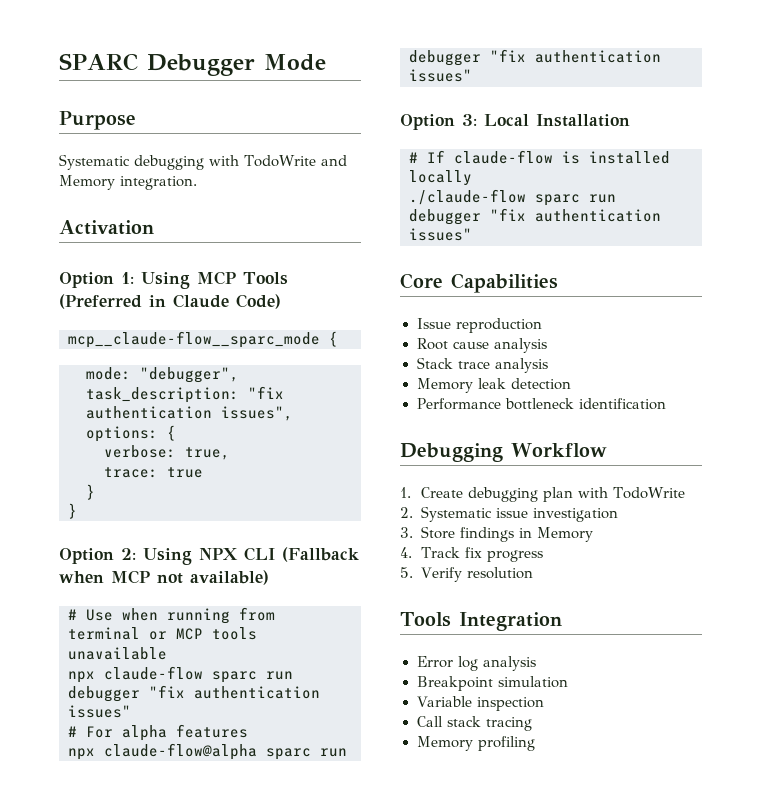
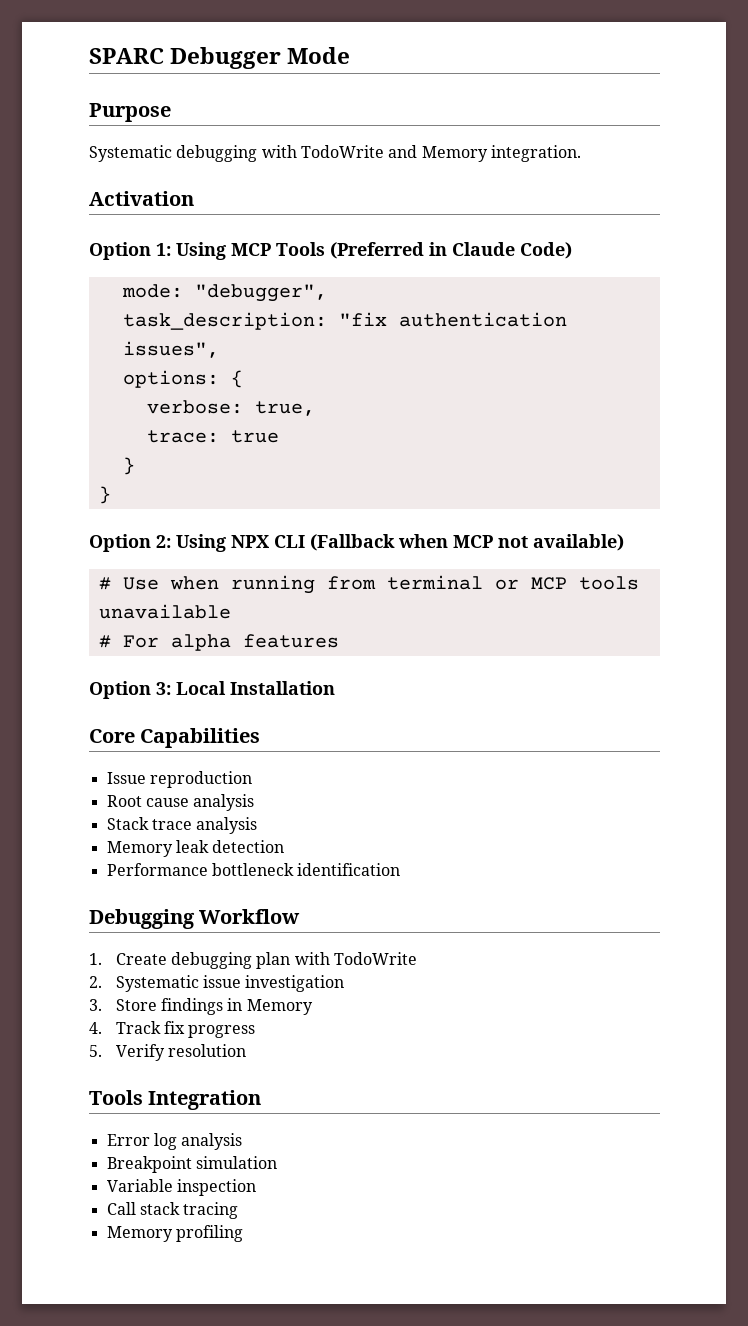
[68,331,338,348] // mcp__claude-flow__sparc_mode { -> (572, 250) none
[68,666,293,683] [68,685,320,702] [68,705,131,718] [68,724,248,741] [68,743,347,760] [409,49,661,66] [409,69,472,82] [400,114,630,130] [409,150,670,164] [409,170,472,186] [409,189,616,206] [409,208,661,225] [409,228,472,241] npx claude-flow sparc run debugger "fix authentication issues" // # For alpha features // npx claude-flow@alpha sparc run debugger "fix authentication issues" // Option 3: Local Installation // # If claude-flow is installed locally // ./claude-flow sparc run debugger "fix authentication issues" -> [98,634,339,651] [89,681,335,699] # For alpha features // Option 3: Local Installation

